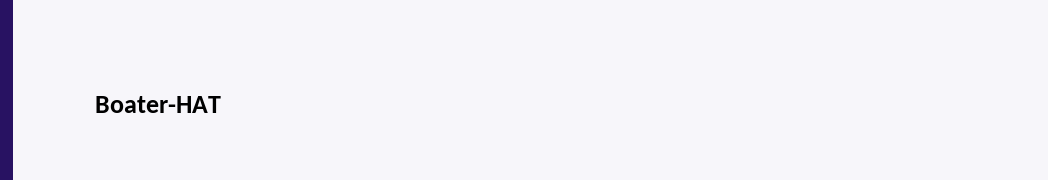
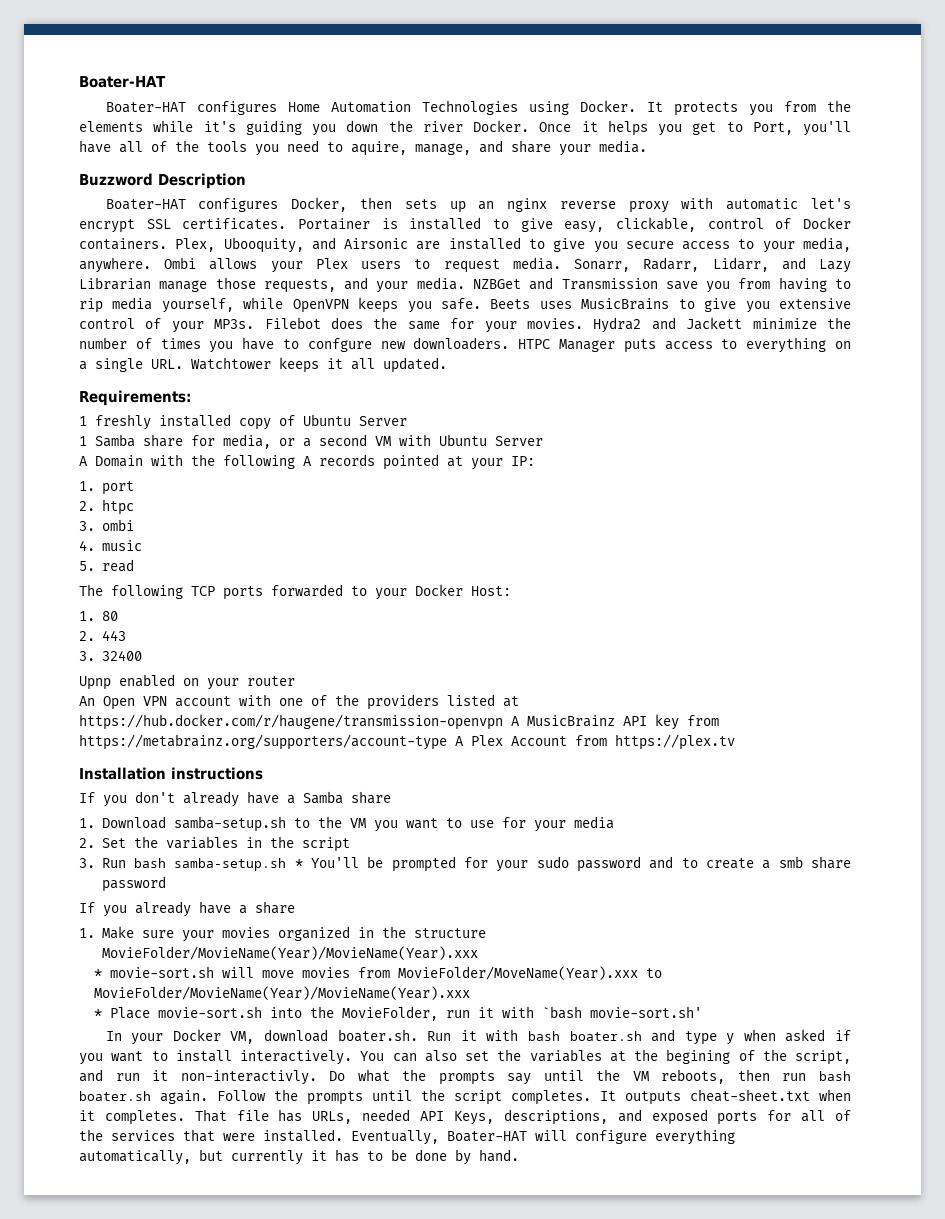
[95,96,221,113] Boater-HAT -> [79,76,166,88] [105,100,851,116] [79,120,851,136] [79,140,647,156] [79,173,246,189] [105,197,852,213] [79,217,851,233] [79,237,852,253] [79,257,852,273] [79,277,852,293] [79,297,852,313] [79,317,851,333] [79,337,851,353] [79,357,447,373] [79,390,191,406] [79,414,407,430] [79,434,543,449] [79,454,535,470] [79,481,134,495] [79,499,134,515] [79,519,134,531] [79,540,142,551] [79,559,134,572] [79,584,511,600] [79,611,118,621] [79,630,126,641] [79,650,142,661] [79,674,295,690] [79,694,519,710] [79,714,719,730] [79,734,735,750] [79,767,263,780] [79,791,391,807] [79,816,614,832] [79,836,350,852] [79,856,851,872] [101,876,166,892] [79,901,295,917] [79,926,486,942] [101,946,478,960] [94,966,663,980] [94,986,471,1000] [94,1006,703,1021] [105,1029,851,1045] [79,1049,851,1065] [79,1069,851,1085] [79,1089,851,1105] [79,1109,852,1125] [79,1129,735,1145] [79,1149,519,1165] Boater-HAT // Boater-HAT configures Home Automation Technologies using Docker. It protects you from the elements while it's guiding you down the river Docker. Once it helps you get to Port, you'll have all of the tools you need to aquire, manage, and share your media. // Buzzword Description // Boater-HAT configures Docker, then sets up an nginx reverse proxy with automatic let's encrypt SSL certificates. Portainer is installed to give easy, clickable, control of Docker containers. Plex, Ubooquity, and Airsonic are installed to give you secure access to your media, anywhere. Ombi allows your Plex users to request media. Sonarr, Radarr, Lidarr, and Lazy Librarian manage those requests, and your media. NZBGet and Transmission save you from having to rip media yourself, while OpenVPN keeps you safe. Beets uses MusicBrains to give you extensive control of your MP3s. Filebot does the same for your movies. Hydra2 and Jackett minimize the number of times you have to confgure new downloaders. HTPC Manager puts access to everything on a single URL. Watchtower keeps it all updated. // Requirements: // 1 freshly installed copy of Ubuntu Server // 1 Samba share for media, or a second VM with Ubuntu Server // A Domain with the following A records pointed at your IP: // 1. port // 2. htpc // 3. ombi // 4. music // 5. read // The following TCP ports forwarded to your Docker Host: // 1. 80 // 2. 443 // 3. 32400 // Upnp enabled on your router // An Open VPN account with one of the providers listed at https://hub.docker.com/r/haugene/transmission-openvpn A MusicBrainz API key from https://metabrainz.org/supporters/account-type A Plex Account from https://plex.tv // Installation instructions // If you don't already have a Samba share // 1. Download samba-setup.sh to the VM you want to use for your media // 2. Set the variables in the script // 3. Run bash samba-setup.sh * You'll be prompted for your sudo password and to create a smb share password // If you already have a share // 1. Make sure your movies organized in the structure MovieFolder/MovieName(Year)/MovieName(Year).xxx // * movie-sort.sh will move movies from MovieFolder/MoveName(Year).xxx to MovieFolder/MovieName(Year)/MovieName(Year).xxx // * Place movie-sort.sh into the MovieFolder, run it with `bash movie-sort.sh' // In your Docker VM, download boater.sh. Run it with bash boater.sh and type y when asked if you want to install interactively. You can also set the variables at the begining of the script, and run it non-interactivly. Do what the prompts say until the VM reboots, then run bash boater.sh again. Follow the prompts until the script completes. It outputs cheat-sheet.txt when it completes. That file has URLs, needed API Keys, descriptions, and exposed ports for all of the services that were installed. Eventually, Boater-HAT will configure everything automatically, but currently it has to be done by hand.

